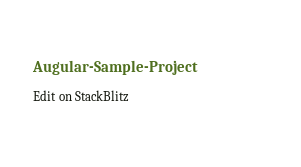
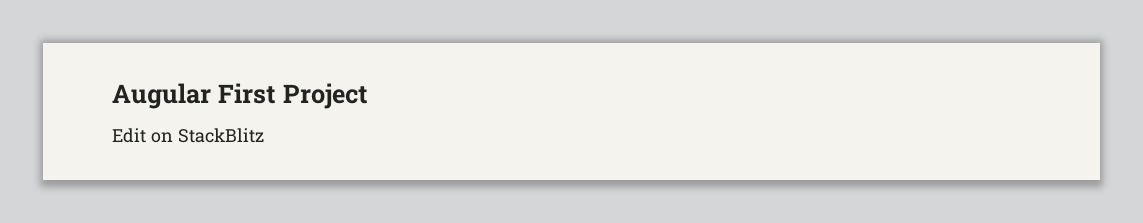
[32,60,198,75] Augular-Sample-Project -> [112,83,368,109] Augular First Project

